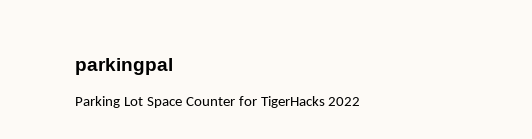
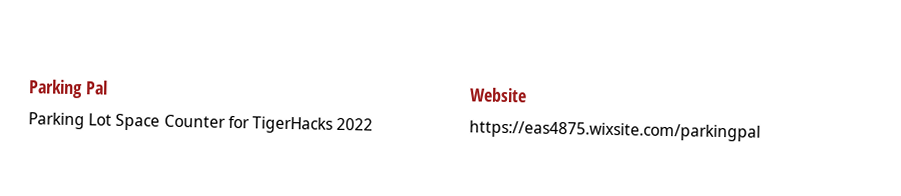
[75,58,173,75] parkingpal -> [28,79,108,99] Parking Pal
(361, 101) none -> [469,87,527,103] [469,120,761,142] // Website // https://eas4875.wixsite.com/parkingpal

